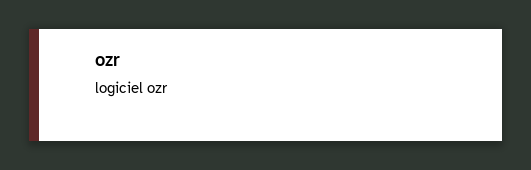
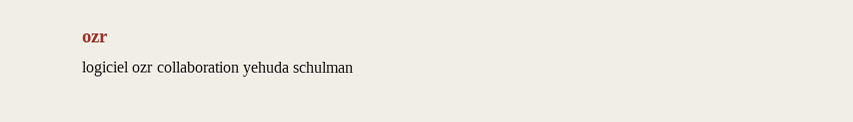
(168, 89) none -> [155,61,354,77] collaboration yehuda schulman

